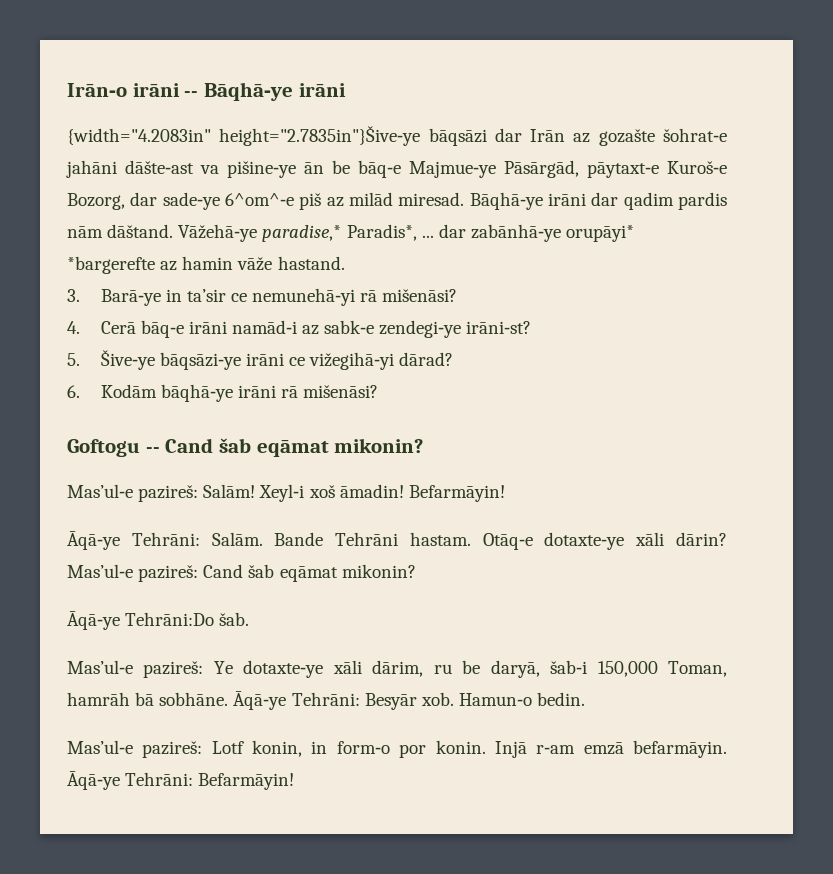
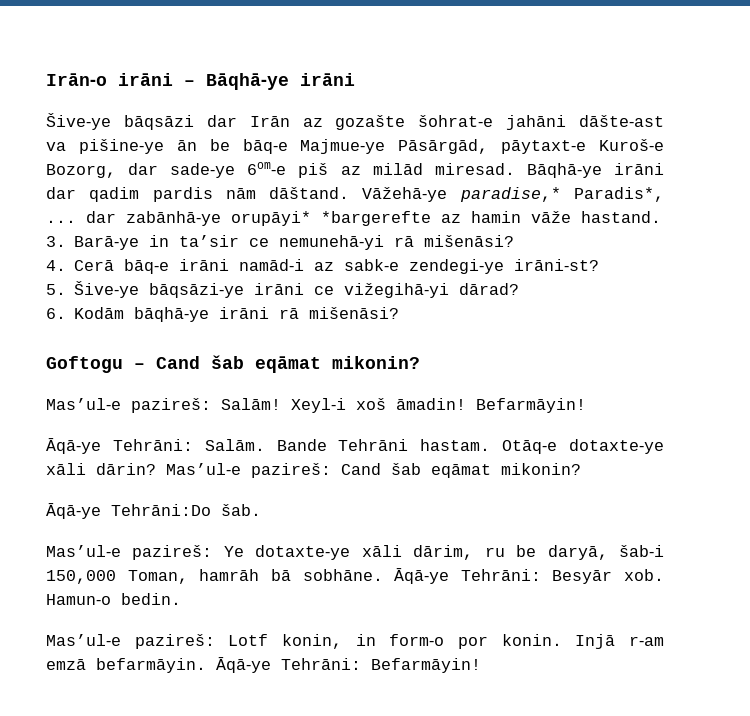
[184,91,199,97] -- -> [184,80,195,86] –
[67,126,421,146] {width="4.2083in" height="2.7835in"}Šive‐ye -> [46,113,111,130] Šive‐ye
[225,193,294,206] 6^om^‐e -> [247,162,287,175] 6om‐e
[145,447,160,453] -- -> [134,363,145,369] –

